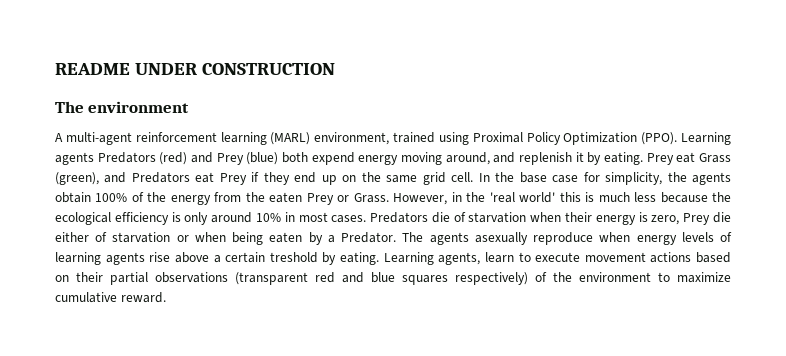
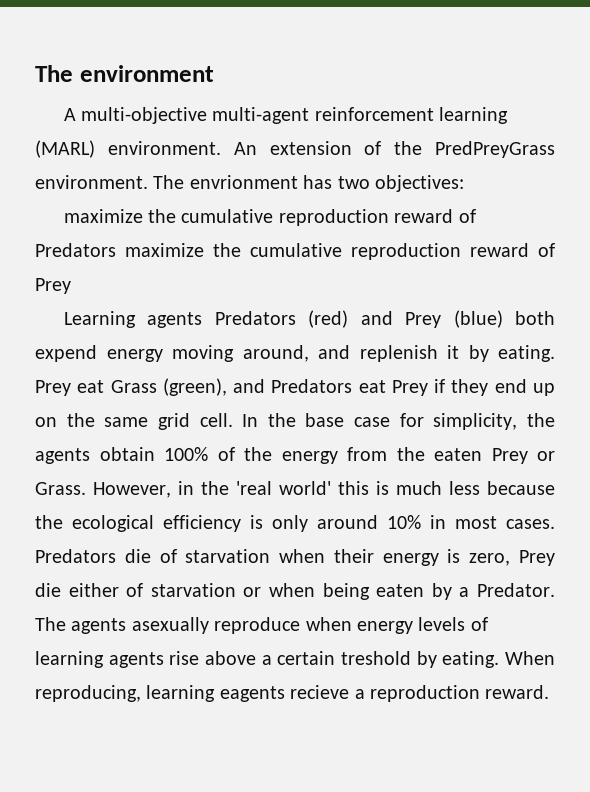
[55,63,335,75] README UNDER CONSTRUCTION // -> (35, 73) none
(63, 137) none -> [80,107,207,124] multi-objective
[314,132,678,145] environment, trained using Proximal Policy Optimization (PPO). -> [107,141,555,158] [35,175,464,192] [63,209,476,226] [35,243,555,260] [35,278,71,294] environment. An extension of the PredPreyGrass environment. The envrionment has two objectives: // maximize the cumulative reproduction reward of Predators maximize the cumulative reproduction reward of Prey //
[383,252,731,265] [55,272,731,285] [55,292,117,303] Learning agents, learn to execute movement actions based on their partial observations (transparent red and blue squares respectively) of the environment to maximize cumulative -> [505,651,555,665] [35,685,480,702] When reproducing, learning eagents recieve a reproduction

